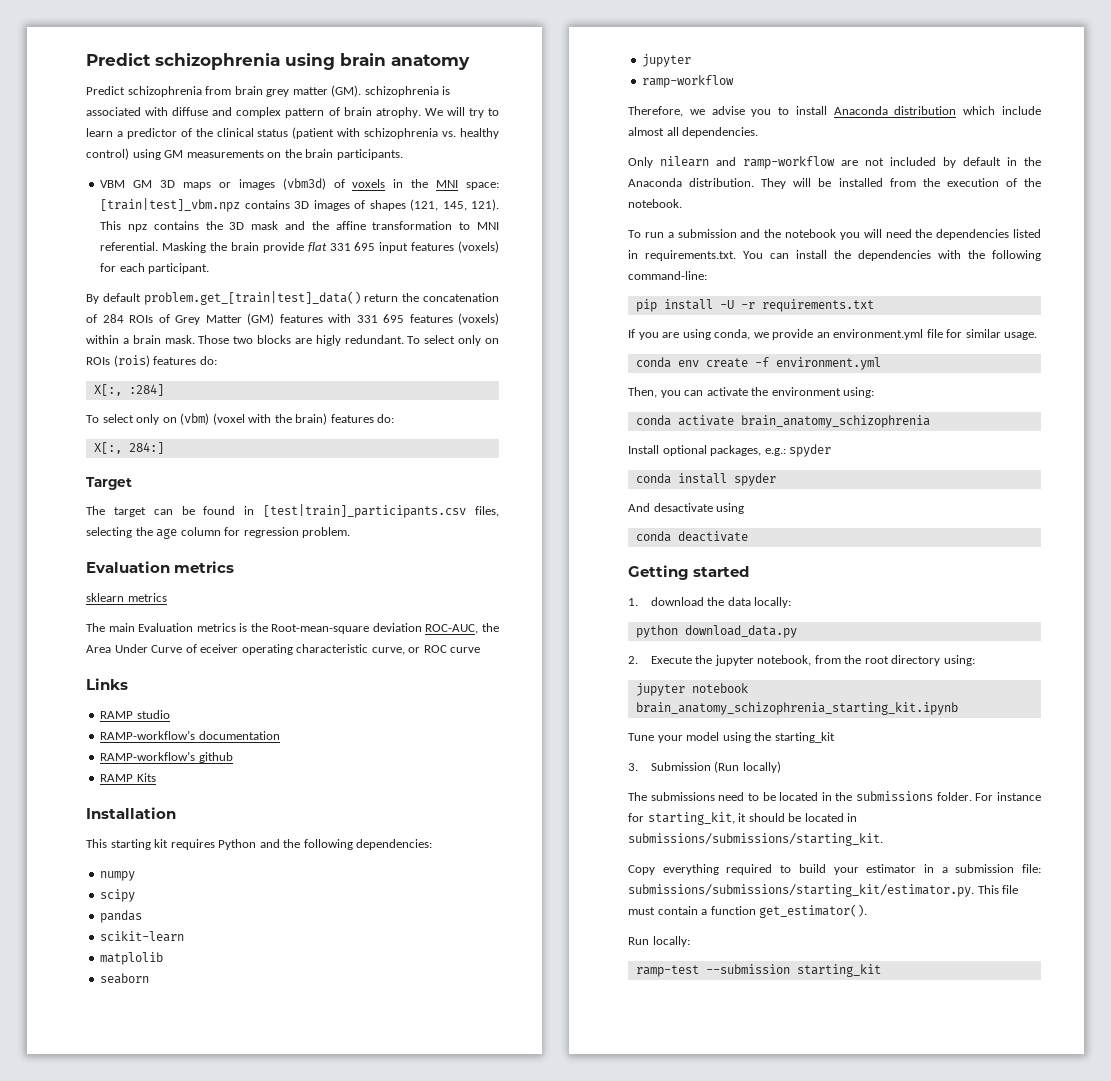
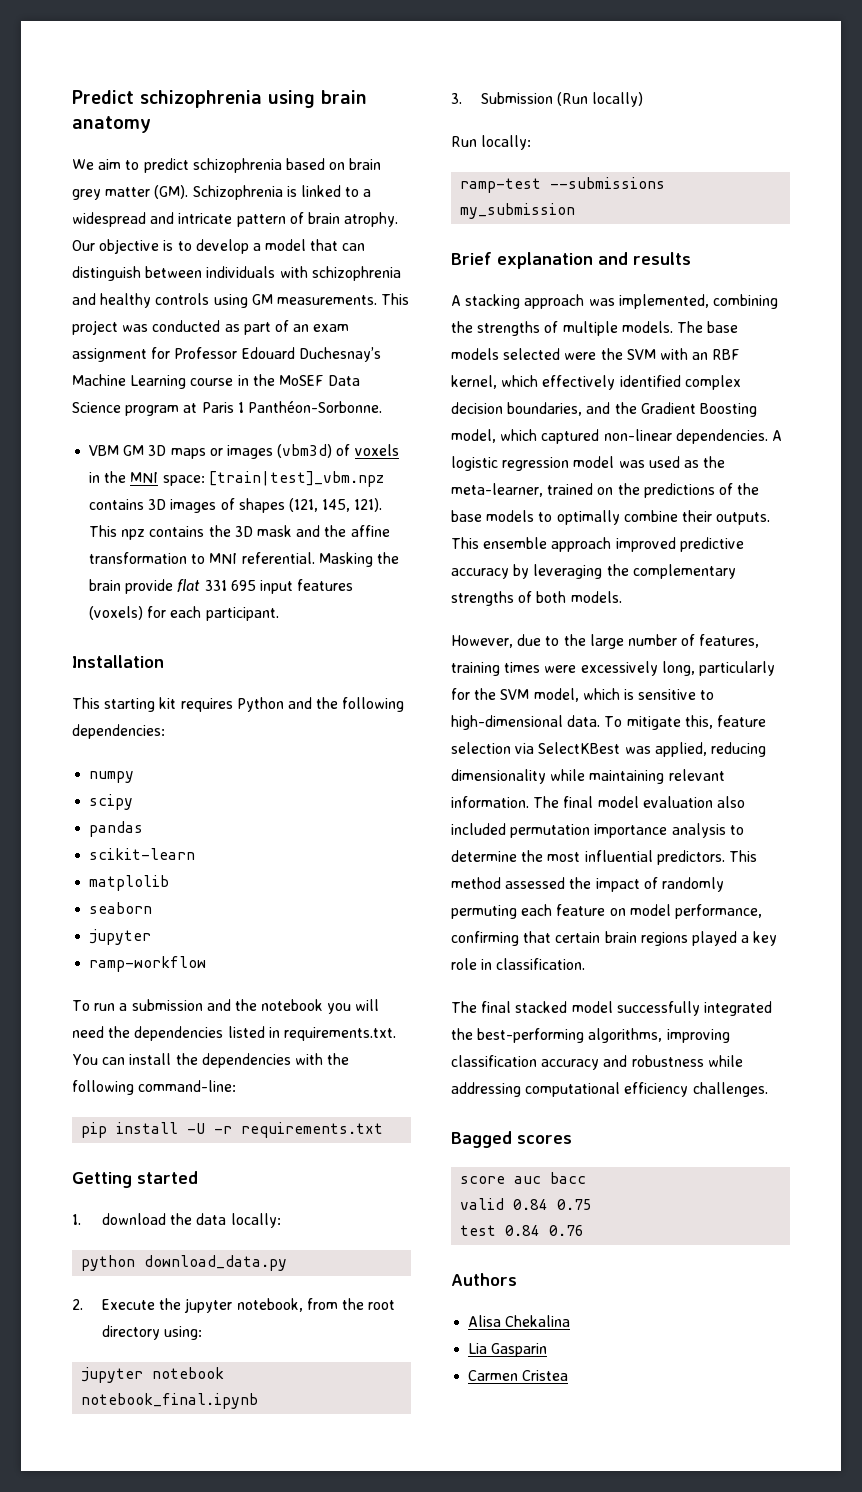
[86,85,451,97] [86,107,499,118] [86,127,500,139] [86,148,403,160] Predict schizophrenia from brain grey matter (GM). schizophrenia is associated with diffuse and complex pattern of brain atrophy. We will try to learn a predictor of the clinical status (patient with schizophrenia vs. healthy control) using GM measurements on the brain participants. -> [72,158,382,173] [72,185,372,200] [72,212,399,227] [72,239,366,254] [72,266,401,281] [72,293,410,308] [72,320,350,335] [72,347,381,362] [72,374,361,389] [72,401,382,416] We aim to predict schizophrenia based on brain grey matter (GM). Schizophrenia is linked to a widespread and intricate pattern of brain atrophy. Our objective is to develop a model that can distinguish between individuals with schizophrenia and healthy controls using GM measurements. This project was conducted as part of an exam assignment for Professor Edouard Duchesnay’s Machine Learning course in the MoSEF Data Science program at Paris 1 Panthéon-Sorbonne.
[86,291,500,305] [86,313,499,325] [86,335,500,346] [86,355,217,367] [93,384,164,396] [86,413,395,425] [93,442,164,454] [86,477,132,490] [86,504,499,518] [86,527,351,539] [86,561,235,573] [86,593,167,602] [86,623,499,634] [86,644,481,655] [86,678,128,690] [100,710,170,719] [100,730,280,740] [100,751,233,763] [100,773,156,782] // By default problem.get_[train|test]_data() return the concatenation of 284 ROIs of Grey Matter (GM) features with 331 695 features (voxels) within a brain mask. Those two blocks are higly redundant. To select only on ROIs (rois) features do: // X[:, :284] // To select only on (vbm) (voxel with the brain) features do: // X[:, 284:] // Target // The target can be found in [test|train]_participants.csv files, selecting the age column for regression problem. // Evaluation metrics // sklearn metrics // The main Evaluation metrics is the Root-mean-square deviation ROC-AUC, the Area Under Curve of eceiver operating characteristic curve, or ROC curve // Links // RAMP studio // RAMP-workflow’s documentation // RAMP-workflow’s github // RAMP Kits -> (279, 614) none
[628,106,1041,117] [628,127,759,138] [628,156,1041,169] [628,178,1041,189] [628,199,682,208] // Therefore, we advise you to install Anaconda distribution which include almost all dependencies. // Only nilearn and ramp-workflow are not included by default in the Anaconda distribution. They will be installed from the execution of the notebook. -> (207, 964) none
[628,329,1038,340] [635,357,881,370] [628,387,875,398] [635,415,930,428] [628,444,832,457] [635,473,776,486] [628,503,745,514] [635,531,748,542] // If you are using conda, we provide an environment.yml file for similar usage. // conda env create -f environment.yml // Then, you can activate the environment using: // conda activate brain_anatomy_schizophrenia // Install optional packages, e.g.: spyder // conda install spyder // And desactivate using // conda deactivate -> (384, 1130) none
[635,702,958,715] [628,732,835,743] [628,761,781,773] [628,791,1041,801] [628,812,858,825] [628,833,883,846] [628,864,1041,875] [628,884,1019,897] [628,904,868,918] [628,936,690,947] [635,964,881,977] brain_anatomy_schizophrenia_starting_kit.ipynb // Tune your model using the starting_kit // 3. Submission (Run locally) // The submissions need to be located in the submissions folder. For instance for starting_kit, it should be located in submissions/submissions/starting_kit. // Copy everything required to build your estimator in a submission file: submissions/submissions/starting_kit/estimator.py. This file must contain a function get_estimator(). // Run locally: // ramp-test --submission starting_kit -> [81,1393,259,1409] [451,92,644,107] [451,135,532,150] [460,177,666,193] [460,203,576,219] [451,252,691,269] [451,294,778,309] [451,321,739,336] [451,348,741,360] [451,375,741,390] [451,402,757,417] [451,429,782,444] [451,456,726,471] [451,483,760,498] [451,510,771,525] [451,537,744,552] [451,564,736,579] [451,591,622,606] [451,634,760,649] [451,661,775,676] [451,688,715,702] [451,715,766,730] [451,742,766,757] [451,769,725,784] [451,796,745,808] [451,823,744,838] [451,850,757,865] [451,877,724,892] [451,904,762,919] [451,931,778,946] [451,958,586,970] [451,1001,772,1016] [451,1028,730,1043] [451,1055,743,1070] [451,1082,768,1097] [451,1131,572,1148] [460,1172,587,1184] [460,1198,593,1210] [460,1225,585,1236] [451,1273,517,1286] [468,1315,571,1327] [468,1343,548,1357] [468,1370,569,1381] notebook_final.ipynb // 3. Submission (Run locally) // Run locally: // ramp-test --submissions my_submission // Brief explanation and results // A stacking approach was implemented, combining the strengths of multiple models. The base models selected were the SVM with an RBF kernel, which effectively identified complex decision boundaries, and the Gradient Boosting model, which captured non-linear dependencies. A logistic regression model was used as the meta-learner, trained on the predictions of the base models to optimally combine their outputs. This ensemble approach improved predictive accuracy by leveraging the complementary strengths of both models. // However, due to the large number of features, training times were excessively long, particularly for the SVM model, which is sensitive to high-dimensional data. To mitigate this, feature selection via SelectKBest was applied, reducing dimensionality while maintaining relevant information. The final model evaluation also included permutation importance analysis to determine the most influential predictors. This method assessed the impact of randomly permuting each feature on model performance, confirming that certain brain regions played a key role in classification. // The final stacked model successfully integrated the best-performing algorithms, improving classification accuracy and robustness while addressing computational efficiency challenges. // Bagged scores // score auc bacc // valid 0.84 0.75 // test 0.84 0.76 // Authors // Alisa Chekalina // Lia Gasparin // Carmen Cristea

